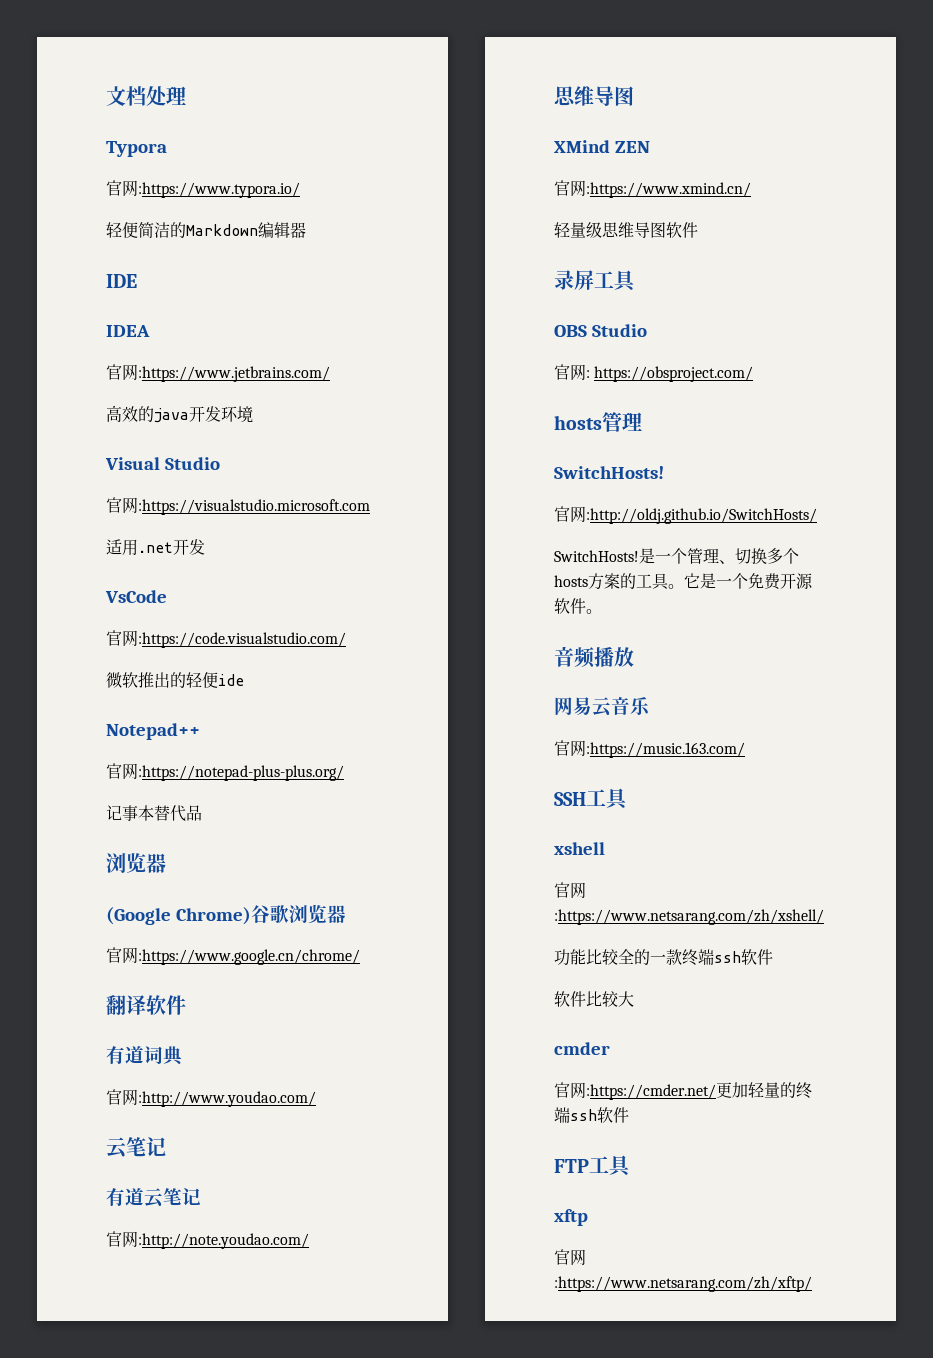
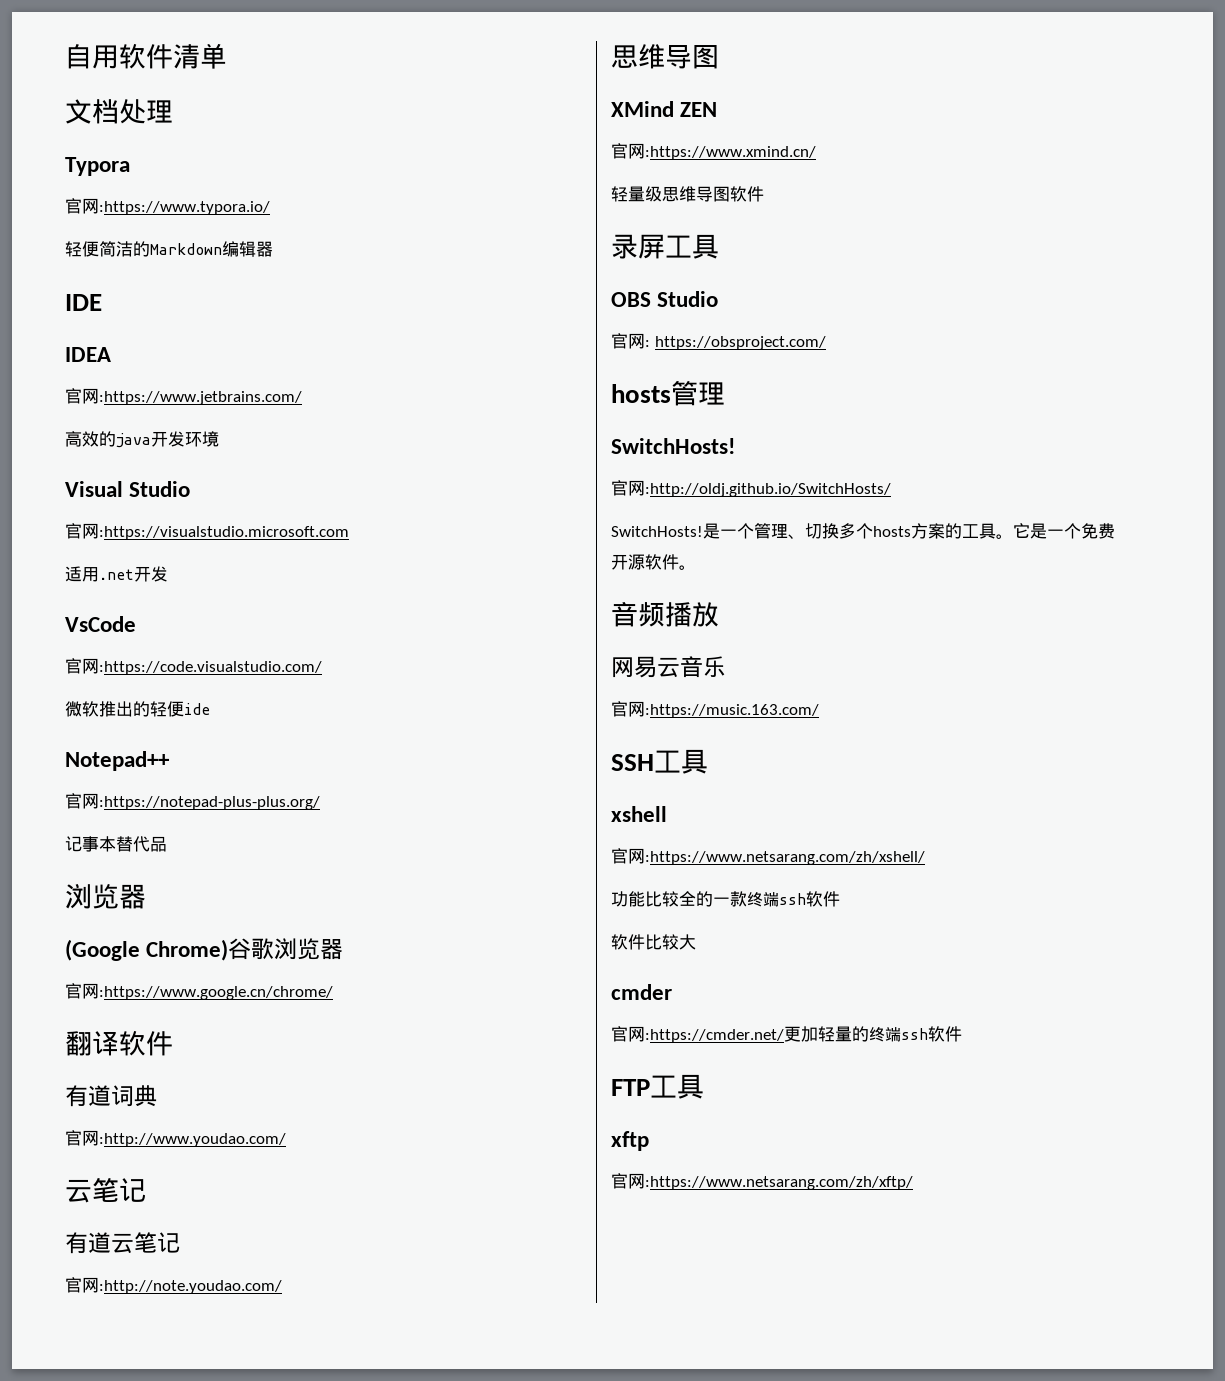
(106, 96) none -> [65,43,227,69] 自用软件清单 //

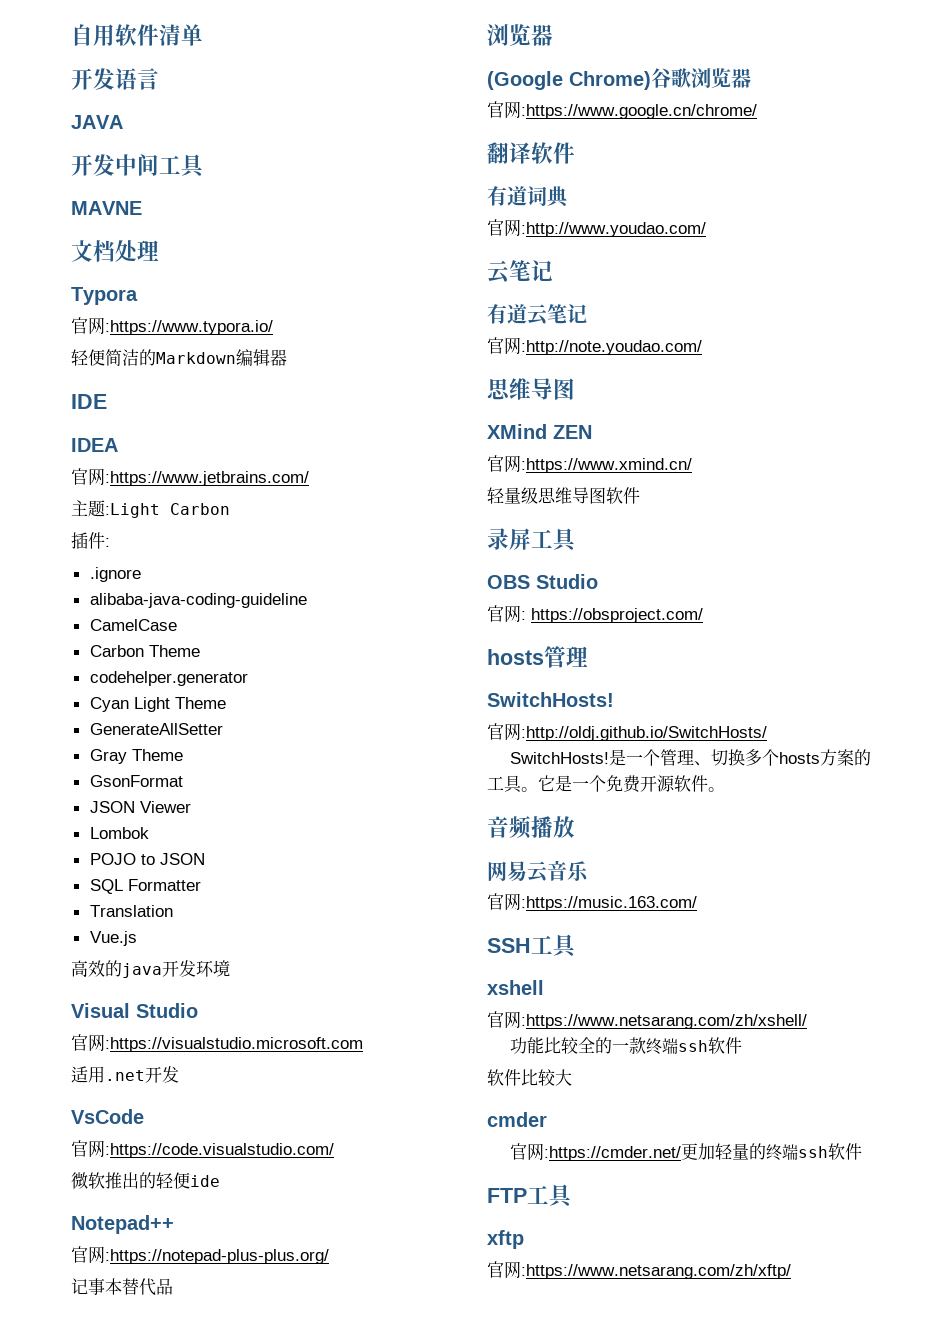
(227, 56) none -> [71,68,159,90] [71,115,123,129] [71,154,205,178] [71,201,142,215] // 开发语言 // JAVA // 开发中间工具 // MAVNE
(302, 398) none -> [71,500,230,518] [71,532,110,549] [89,567,141,582] [89,593,307,608] [89,619,177,631] [89,645,200,657] [89,671,248,686] [89,697,226,712] [89,723,223,735] [89,749,183,764] [89,775,183,787] [89,801,191,813] [89,827,149,839] [89,853,205,865] [89,879,201,894] [89,905,173,917] [89,931,137,946] // 主题:Light Carbon // 插件: // .ignore // alibaba-java-coding-guideline // CamelCase // Carbon Theme // codehelper.generator // Cyan Light Theme // GenerateAllSetter // Gray Theme // GsonFormat // JSON Viewer // Lombok // POJO to JSON // SQL Formatter // Translation // Vue.js

